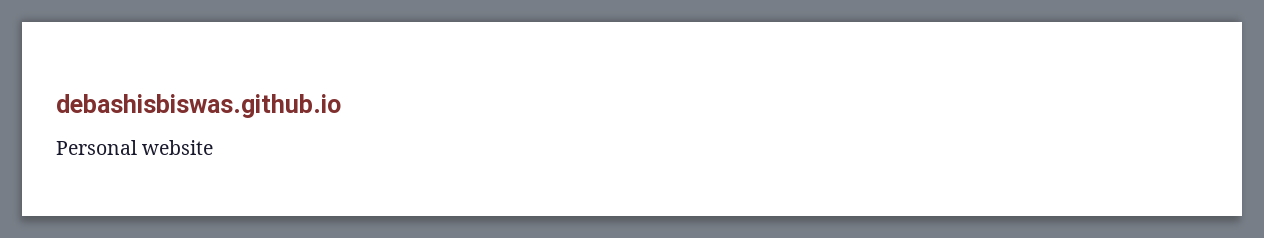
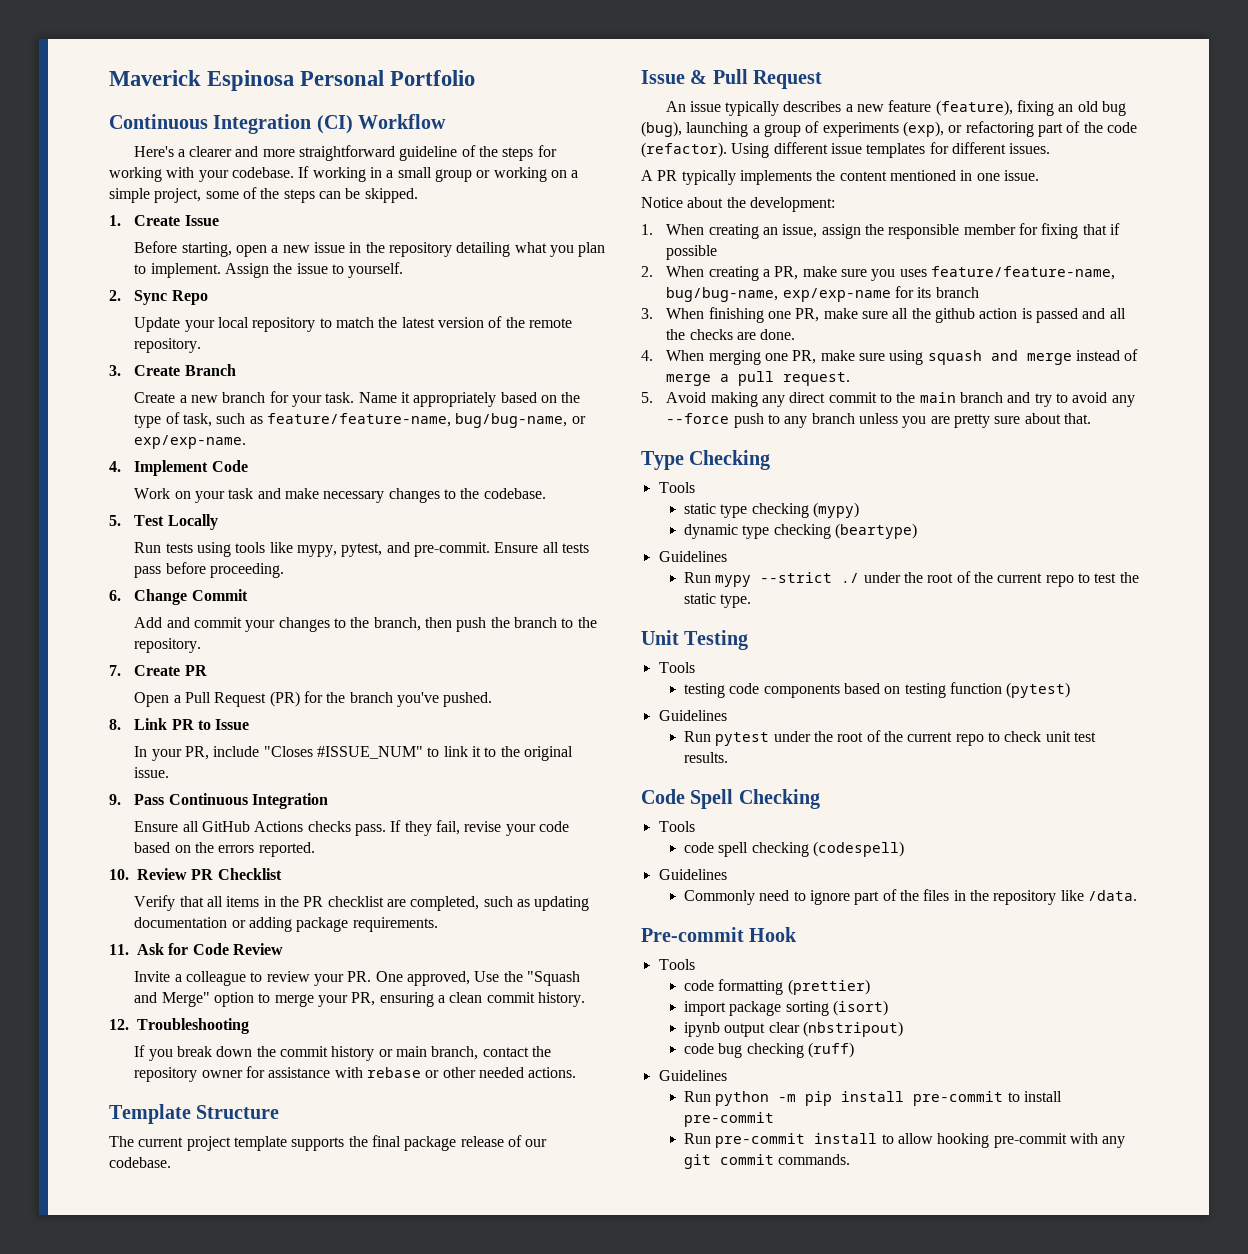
[56,94,341,118] [56,140,214,155] debashisbiswas.github.io // Personal website -> [109,70,476,91] [109,114,447,134] [133,145,557,161] [109,166,579,182] [109,187,418,203] [109,215,219,226] [134,241,606,257] [134,262,404,278] [109,290,208,305] [134,316,572,332] [134,338,202,353] [109,364,236,376] [134,391,581,407] [134,412,586,428] [134,435,247,449] [109,460,248,476] [134,488,546,503] [109,514,218,530] [134,542,589,557] [134,562,285,578] [109,589,248,605] [134,617,597,632] [134,638,202,653] [109,665,207,676] [134,691,493,707] [109,718,250,730] [134,746,573,761] [134,767,170,778] [109,793,329,809] [134,820,569,836] [134,842,315,857] [109,868,282,880] [134,895,590,911] [134,917,438,932] [109,943,283,955] [134,971,580,986] [134,992,585,1007] [109,1018,249,1034] [134,1045,551,1061] [134,1066,577,1082] [109,1104,280,1124] [109,1135,548,1151] [109,1157,171,1168] [641,69,823,89] [665,100,1127,116] [641,121,1137,137] [641,142,1051,158] [641,170,1039,185] [641,197,835,212] [641,223,1120,239] [666,245,718,260] [641,266,1115,281] [666,286,979,302] [641,307,1126,323] [666,329,796,340] [641,349,1139,365] [666,371,851,386] [641,392,1135,407] [666,413,1091,428] [641,450,771,470] [658,482,695,493] [683,502,859,518] [683,523,917,539] [658,551,727,562] [683,571,1139,587] [683,593,752,608] [641,630,749,650] [658,662,695,673] [683,682,1071,698] [658,710,727,721] [683,730,1096,746] [683,752,728,763] [641,789,820,809] [658,821,695,832] [683,841,904,857] [658,869,727,880] [683,889,1137,905] [641,927,798,942] [658,959,695,970] [683,979,870,995] [683,1000,888,1016] [683,1021,903,1037] [683,1042,854,1058] [658,1070,727,1081] [683,1091,1062,1106] [683,1112,774,1127] [683,1133,1126,1148] [683,1154,851,1169] Maverick Espinosa Personal Portfolio // Continuous Integration (CI) Workflow // Here's a clearer and more straightforward guideline of the steps for working with your codebase. If working in a small group or working on a simple project, some of the steps can be skipped. // 1. Create Issue // Before starting, open a new issue in the repository detailing what you plan to implement. Assign the issue to yourself. // 2. Sync Repo // Update your local repository to match the latest version of the remote repository. // 3. Create Branch // Create a new branch for your task. Name it appropriately based on the type of task, such as feature/feature-name, bug/bug-name, or exp/exp-name. // 4. Implement Code // Work on your task and make necessary changes to the codebase. // 5. Test Locally // Run tests using tools like mypy, pytest, and pre-commit. Ensure all tests pass before proceeding. // 6. Change Commit // Add and commit your changes to the branch, then push the branch to the repository. // 7. Create PR // Open a Pull Request (PR) for the branch you've pushed. // 8. Link PR to Issue // In your PR, include "Closes #ISSUE_NUM" to link it to the original issue. // 9. Pass Continuous Integration // Ensure all GitHub Actions checks pass. If they fail, revise your code based on the errors reported. // 10. Review PR Checklist // Verify that all items in the PR checklist are completed, such as updating documentation or adding package requirements. // 11. Ask for Code Review // Invite a colleague to review your PR. One approved, Use the "Squash and Merge" option to merge your PR, ensuring a clean commit history. // 12. Troubleshooting // If you break down the commit history or main branch, contact the repository owner for assistance with rebase or other needed actions. // Template Structure // The current project template supports the final package release of our codebase. // Issue & Pull Request // An issue typically describes a new feature (feature), fixing an old bug (bug), launching a group of experiments (exp), or refactoring part of the code (refactor). Using different issue templates for different issues. // A PR typically implements the content mentioned in one issue. // Notice about the development: // 1. When creating an issue, assign the responsible member for fixing that if possible // 2. When creating a PR, make sure you uses feature/feature-name, bug/bug-name, exp/exp-name for its branch // 3. When finishing one PR, make sure all the github action is passed and all the checks are done. // 4. When merging one PR, make sure using squash and merge instead of merge a pull request. // 5. Avoid making any direct commit to the main branch and try to avoid any --force push to any branch unless you are pretty sure about that. // Type Checking // Tools // static type checking (mypy) // dynamic type checking (beartype) // Guidelines // Run mypy --strict ./ under the root of the current repo to test the static type. // Unit Testing // Tools // testing code components based on testing function (pytest) // Guidelines // Run pytest under the root of the current repo to check unit test results. // Code Spell Checking // Tools // code spell checking (codespell) // Guidelines // Commonly need to ignore part of the files in the repository like /data. // Pre-commit Hook // Tools // code formatting (prettier) // import package sorting (isort) // ipynb output clear (nbstripout) // code bug checking (ruff) // Guidelines // Run python -m pip install pre-commit to install pre-commit // Run pre-commit install to allow hooking pre-commit with any git commit commands.

